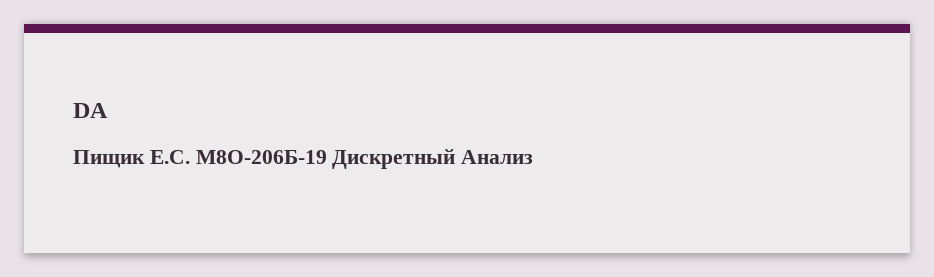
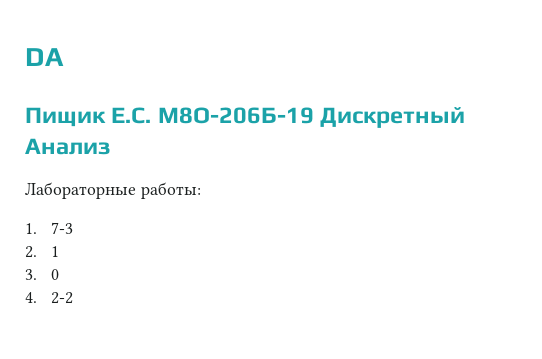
(534, 157) none -> [25,182,201,199] [25,222,73,234] [25,246,59,258] [25,269,59,280] [25,292,73,304] // Лабораторные работы: // 1. 7-3 // 2. 1 // 3. 0 // 4. 2-2

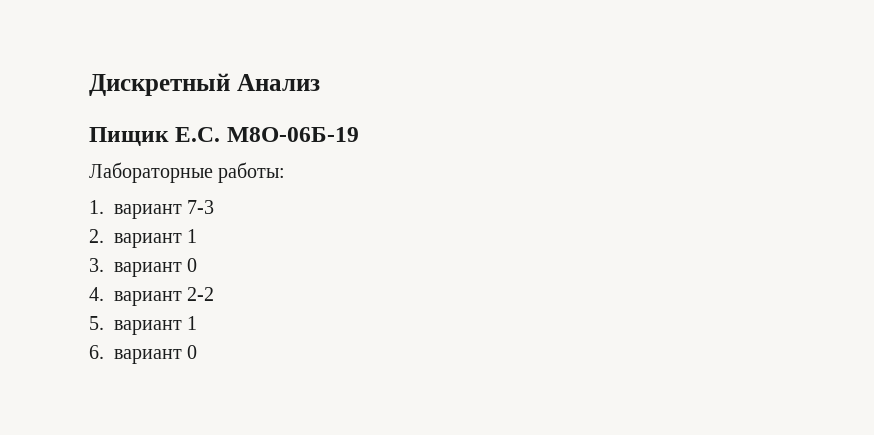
[25,48,64,66] DA -> [89,73,320,96] Дискретный Анализ
[157,107,466,128] [25,138,111,155] М8О-206Б-19 Дискретный Анализ -> [226,127,359,142] М8О-06Б-19
(37, 228) none -> [114,204,182,219] вариант
(37, 252) none -> [114,233,182,248] вариант
(37, 274) none -> [114,262,182,277] вариант
(37, 297) none -> [114,291,182,306] вариант
(73, 298) none -> [89,316,198,335] [89,345,198,364] // 5. вариант 1 // 6. вариант 0

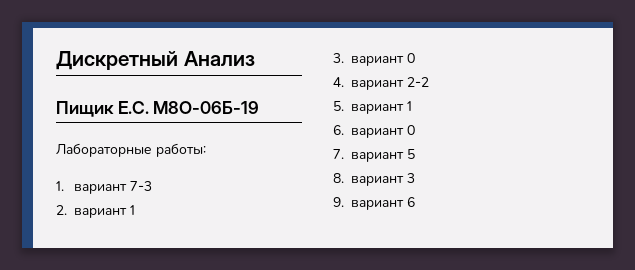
(198, 352) none -> [333,149,416,162] [333,173,416,186] [333,197,416,210] // 7. вариант 5 // 8. вариант 3 // 9. вариант 6

